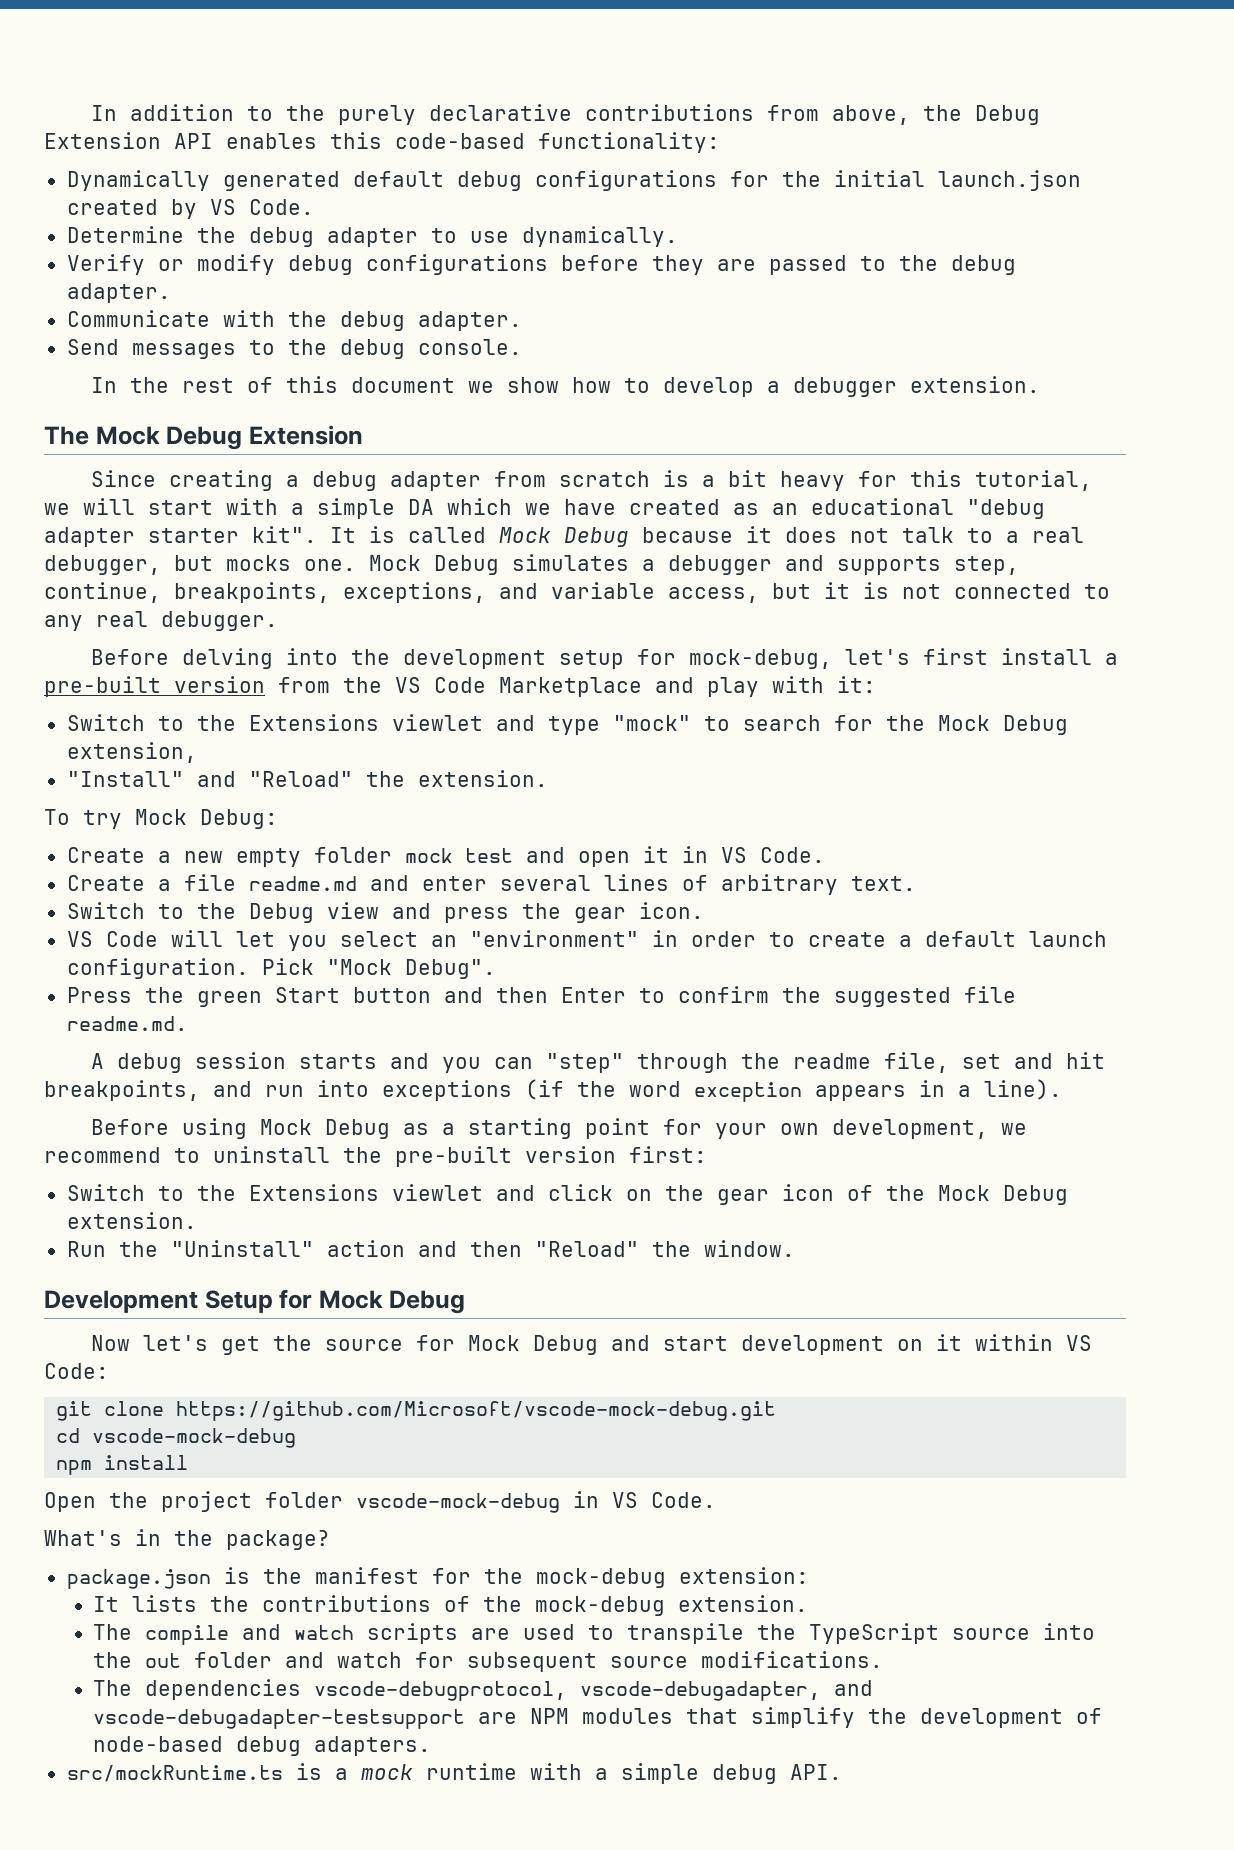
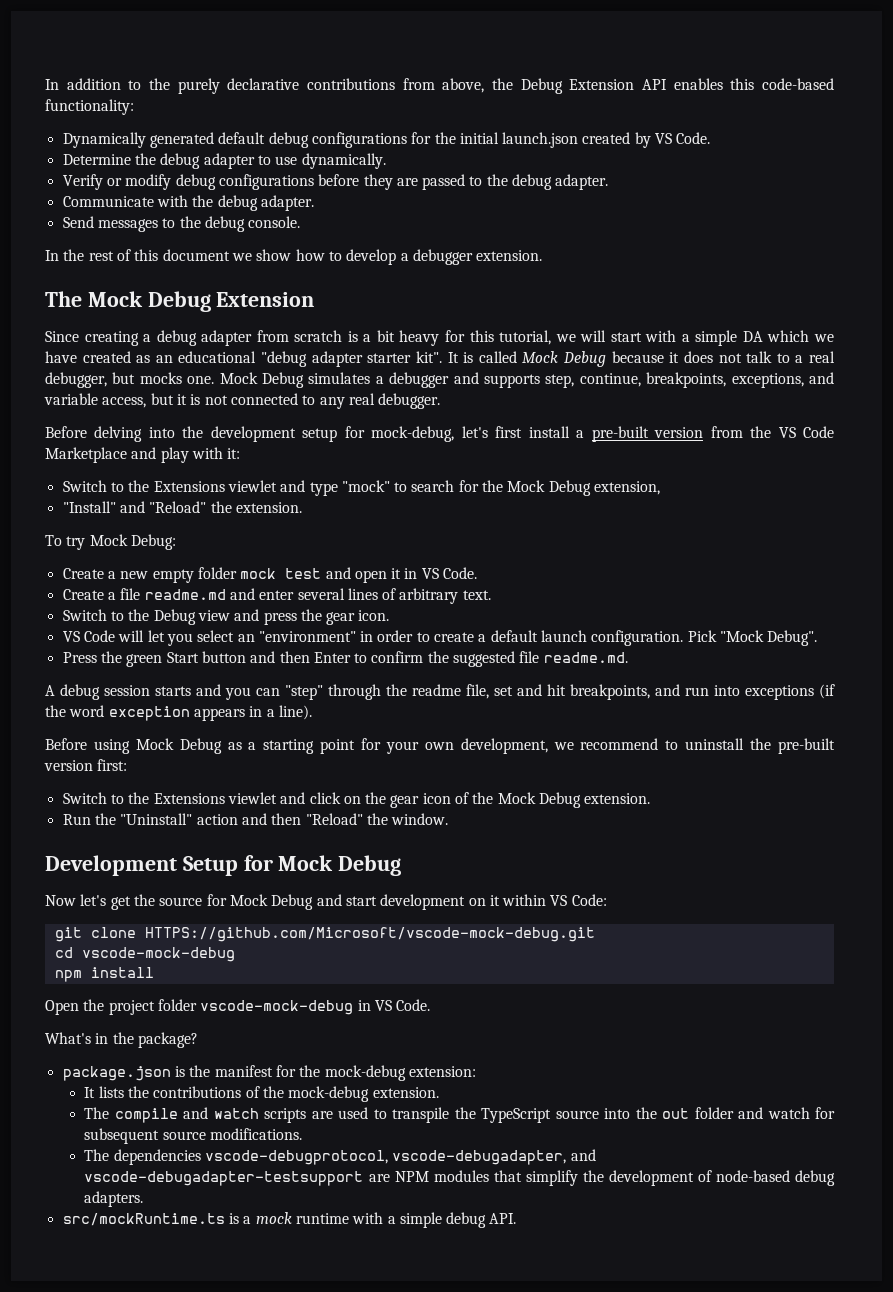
[176,1401,777,1421] https://github.com/Microsoft/vscode-mock-debug.git -> [144,927,595,942] HTTPS://github.com/Microsoft/vscode-mock-debug.git

